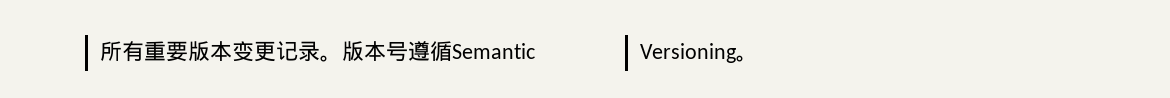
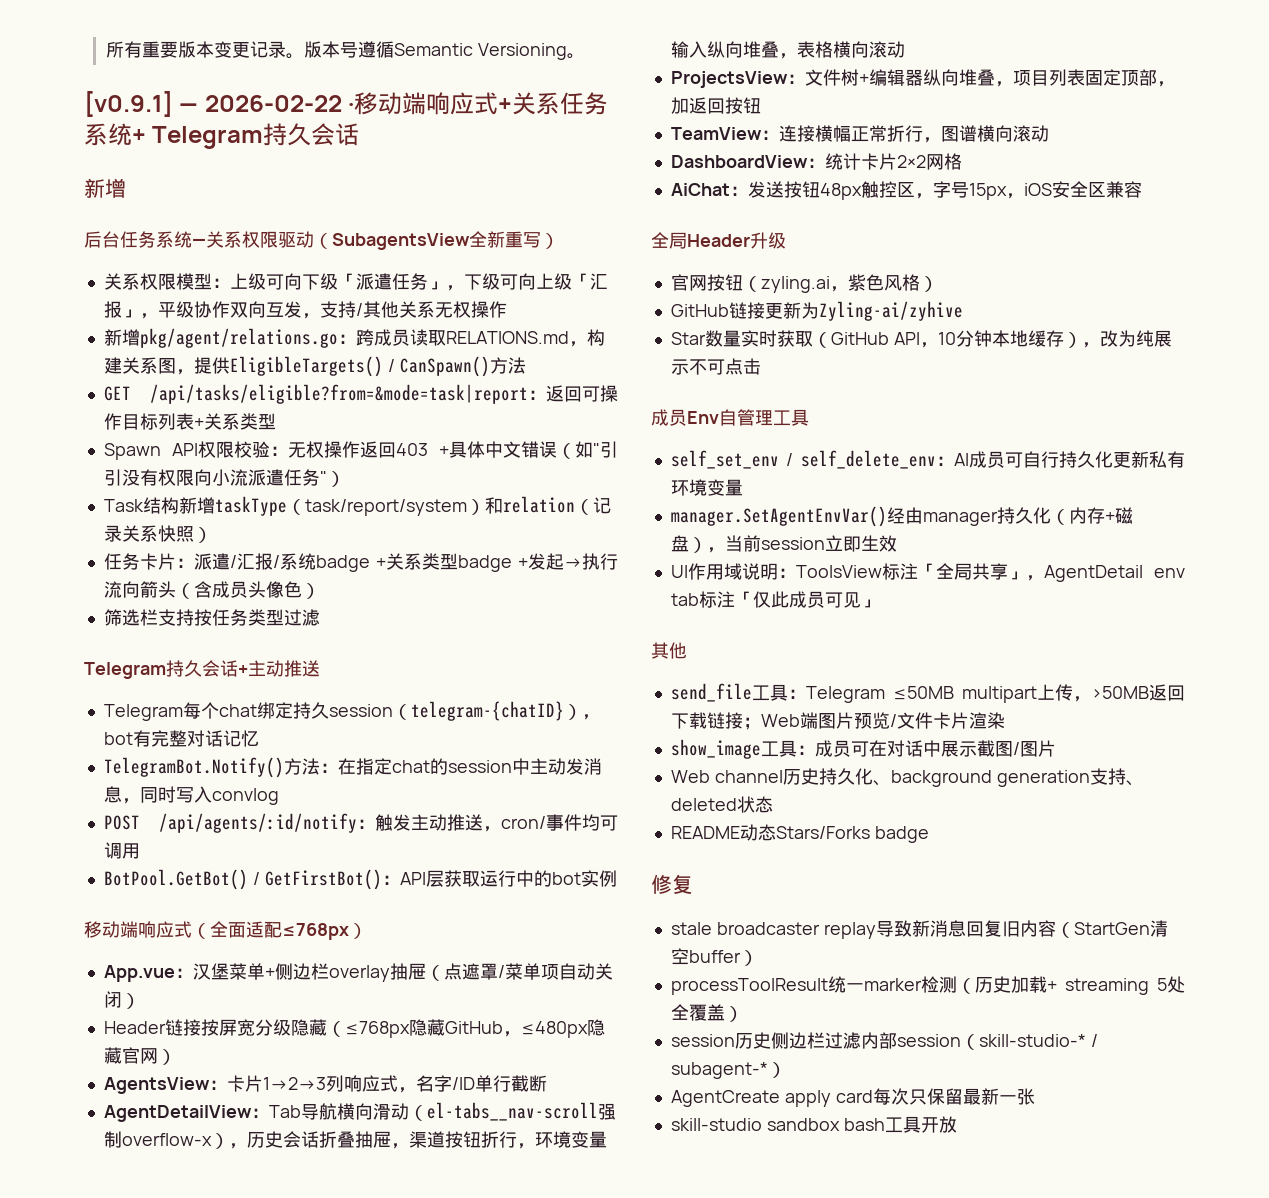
(758, 58) none -> [84,91,609,117] [84,123,360,149] [84,178,126,198] [84,231,559,250] [103,273,608,291] [103,301,507,319] [103,328,605,348] [103,356,526,377] [103,384,618,404] [103,413,276,430] [103,441,618,460] [103,469,345,487] [103,496,611,516] [103,525,212,543] [103,553,618,572] [103,581,320,599] [103,609,320,626] [84,660,320,679] [103,701,600,721] [103,730,259,747] [103,757,602,778] [103,786,279,805] [103,813,618,833] [103,842,140,859] [103,869,617,890] [84,921,367,940] [103,963,613,982] [103,991,140,1009] [103,1019,605,1038] [103,1047,176,1065] [103,1075,547,1094] [103,1102,616,1122] [103,1131,607,1149] [670,41,905,59] [670,69,1175,88] [670,97,761,114] [670,125,1049,143] [670,153,962,170] [670,181,1142,200] [651,232,786,249] [670,274,938,293] [670,301,963,321] [670,330,1172,348] [670,358,761,375] [651,409,809,426] [670,450,1185,469] [670,479,743,496] [670,506,1133,527] [670,535,897,553] [670,563,1185,582] [670,591,879,608] [651,642,687,659] [670,683,1185,703] [670,712,1005,730] [670,739,1056,759] [670,768,1144,787] [670,796,773,813] [670,824,929,843] [651,874,693,894] [670,920,1168,939] [670,948,758,966] [670,976,1185,995] [670,1004,743,1022] [670,1032,1098,1050] [670,1062,786,1079] [670,1088,1035,1107] [670,1116,957,1133] // [v0.9.1] — 2026-02-22 ·移动端响应式+关系任务系统+ Telegram持久会话 // 新增 // 后台任务系统—关系权限驱动（SubagentsView全新重写） // 关系权限模型：上级可向下级「派遣任务」，下级可向上级「汇报」，平级协作双向互发，支持/其他关系无权操作 // 新增pkg/agent/relations.go：跨成员读取RELATIONS.md，构建关系图，提供EligibleTargets() / CanSpawn()方法 // GET /api/tasks/eligible?from=&mode=task|report：返回可操作目标列表+关系类型 // Spawn API权限校验：无权操作返回403 +具体中文错误（如"引引没有权限向小流派遣任务"） // Task结构新增taskType（task/report/system）和relation（记录关系快照） // 任务卡片：派遣/汇报/系统badge +关系类型badge +发起→执行流向箭头（含成员头像色） // 筛选栏支持按任务类型过滤 // Telegram持久会话+主动推送 // Telegram每个chat绑定持久session（telegram-{chatID}），bot有完整对话记忆 // TelegramBot.Notify()方法：在指定chat的session中主动发消息，同时写入convlog // POST /api/agents/:id/notify：触发主动推送，cron/事件均可调用 // BotPool.GetBot() / GetFirstBot()：API层获取运行中的bot实例 // 移动端响应式（全面适配≤768px） // App.vue：汉堡菜单+侧边栏overlay抽屉（点遮罩/菜单项自动关闭） // Header链接按屏宽分级隐藏（≤768px隐藏GitHub，≤480px隐藏官网） // AgentsView：卡片1→2→3列响应式，名字/ID单行截断 // AgentDetailView：Tab导航横向滑动（el-tabs__nav-scroll强制overflow-x），历史会话折叠抽屉，渠道按钮折行，环境变量输入纵向堆叠，表格横向滚动 // ProjectsView：文件树+编辑器纵向堆叠，项目列表固定顶部，加返回按钮 // TeamView：连接横幅正常折行，图谱横向滚动 // DashboardView：统计卡片2×2网格 // AiChat：发送按钮48px触控区，字号15px，iOS安全区兼容 // 全局Header升级 // 官网按钮（zyling.ai，紫色风格） // GitHub链接更新为Zyling-ai/zyhive // Star数量实时获取（GitHub API，10分钟本地缓存），改为纯展示不可点击 // 成员Env自管理工具 // self_set_env / self_delete_env：AI成员可自行持久化更新私有环境变量 // manager.SetAgentEnvVar()经由manager持久化（内存+磁盘），当前session立即生效 // UI作用域说明：ToolsView标注「全局共享」，AgentDetail env tab标注「仅此成员可见」 // 其他 // send_file工具：Telegram ≤50MB multipart上传，>50MB返回下载链接；Web端图片预览/文件卡片渲染 // show_image工具：成员可在对话中展示截图/图片 // Web channel历史持久化、background generation支持、deleted状态 // README动态Stars/Forks badge // 修复 // stale broadcaster replay导致新消息回复旧内容（StartGen清空buffer） // processToolResult统一marker检测（历史加载+ streaming 5处全覆盖） // session历史侧边栏过滤内部session（skill-studio-* / subagent-*） // AgentCreate apply card每次只保留最新一张 // skill-studio sandbox bash工具开放

